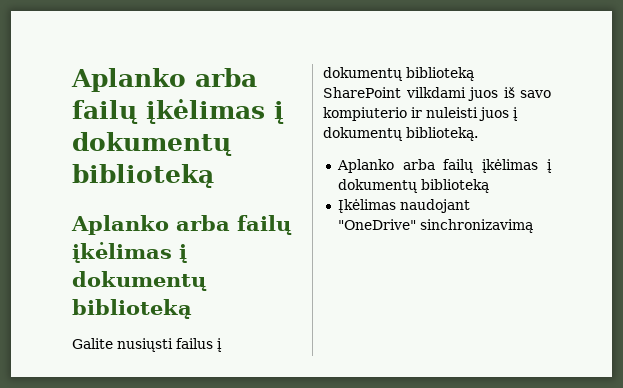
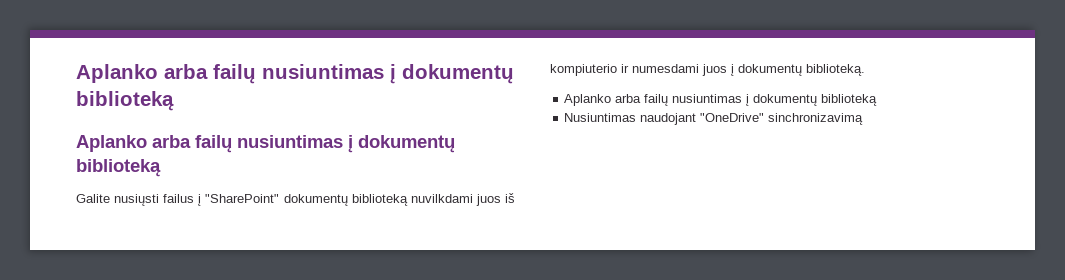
[71,68,257,92] [72,99,265,124] Aplanko arba failų įkėlimas -> [76,64,384,84] Aplanko arba failų nusiuntimas
[72,242,172,263] įkėlimas -> [237,135,343,148] nusiuntimas
[323,67,474,81] [323,87,466,98] dokumentų biblioteką SharePoint vilkdami -> [205,194,473,206] "SharePoint" dokumentų biblioteką nuvilkdami
[520,90,551,98] savo -> (515, 198) none
[426,107,478,118] nuleisti -> [632,64,699,73] numesdami
[482,159,552,173] [337,179,489,193] [337,199,396,213] įkėlimas į dokumentų biblioteką // Įkėlimas -> [672,94,878,106] [564,113,637,122] nusiuntimas į dokumentų biblioteką // Nusiuntimas

